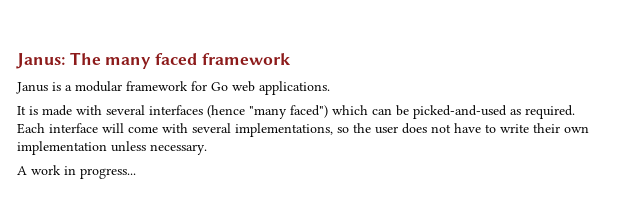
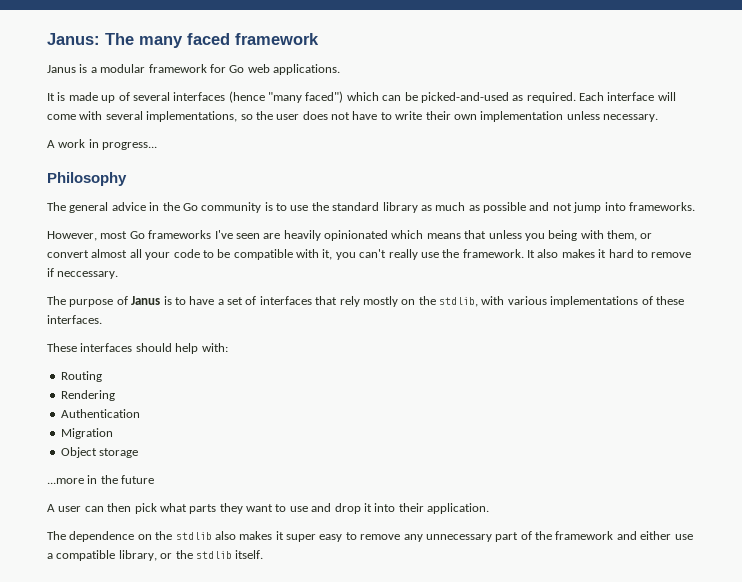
[76,105,102,115] with -> [101,92,130,103] up of
(136, 173) none -> [47,172,127,186] [47,202,695,213] [47,230,653,241] [47,249,692,260] [47,268,119,279] [47,296,684,307] [47,315,102,324] [47,343,228,354] [60,371,102,382] [60,390,115,401] [60,409,140,418] [60,428,113,439] [60,447,139,458] [47,475,155,484] [47,503,489,514] [47,531,693,542] [47,550,264,561] // Philosophy // The general advice in the Go community is to use the standard library as much as possible and not jump into frameworks. // However, most Go frameworks I've seen are heavily opinionated which means that unless you being with them, or convert almost all your code to be compatible with it, you can't really use the framework. It also makes it hard to remove if neccessary. // The purpose of Janus is to have a set of interfaces that rely mostly on the stdlib, with various implementations of these interfaces. // These interfaces should help with: // Routing // Rendering // Authentication // Migration // Object storage // ...more in the future // A user can then pick what parts they want to use and drop it into their application. // The dependence on the stdlib also makes it super easy to remove any unnecessary part of the framework and either use a compatible library, or the stdlib itself.

